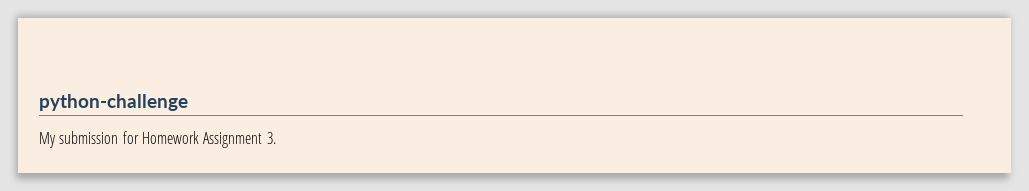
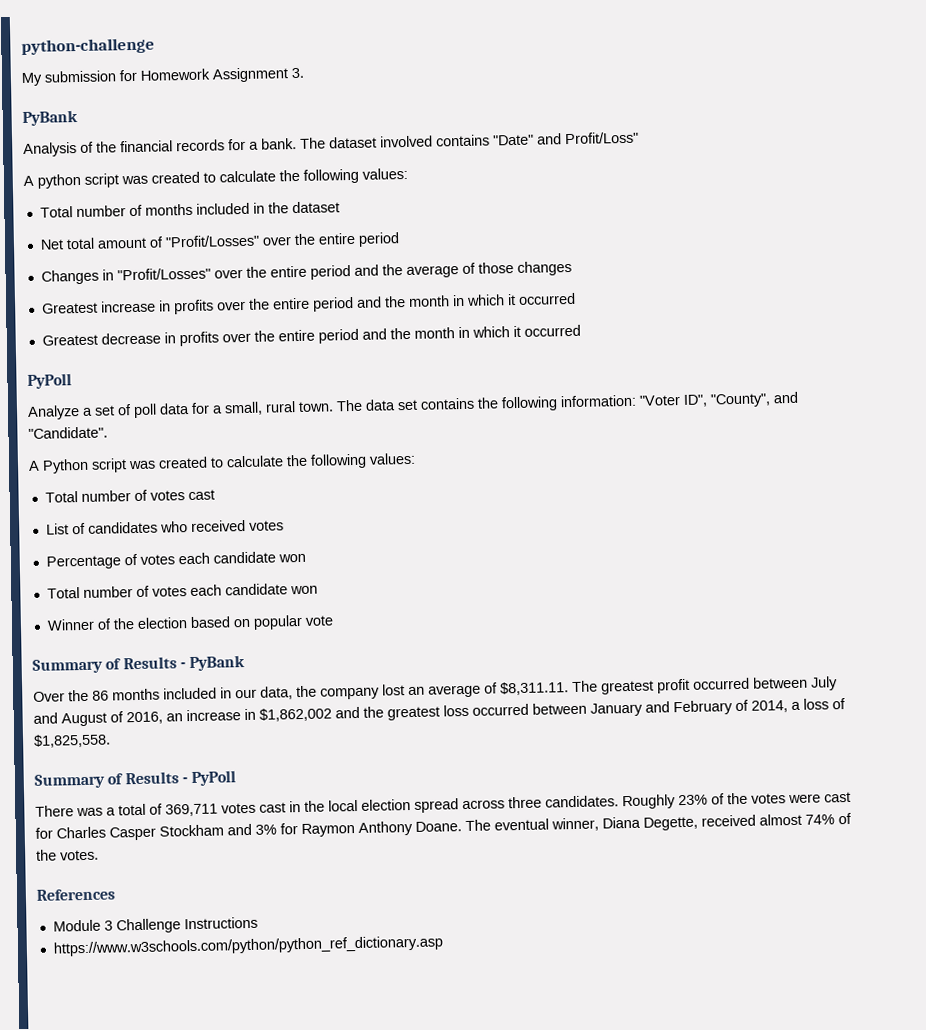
(276, 138) none -> [22,109,78,127] [23,131,639,157] [23,167,408,189] [39,201,340,218] [39,232,400,250] [40,260,572,285] [41,292,576,315] [41,324,581,347] [27,373,72,389] [27,391,799,420] [28,426,108,439] [28,452,416,474] [44,489,215,503] [45,519,284,535] [45,551,306,570] [46,583,318,599] [46,614,334,631] [32,655,246,674] [33,676,838,702] [33,698,846,727] [33,733,111,748] [34,770,237,789] [35,791,851,817] [35,812,852,841] [36,849,99,861] [36,888,115,901] [52,916,258,934] [52,935,443,957] // PyBank // Analysis of the financial records for a bank. The dataset involved contains "Date" and Profit/Loss" // A python script was created to calculate the following values: // Total number of months included in the dataset // Net total amount of "Profit/Losses" over the entire period // Changes in "Profit/Losses" over the entire period and the average of those changes // Greatest increase in profits over the entire period and the month in which it occurred // Greatest decrease in profits over the entire period and the month in which it occurred // PyPoll // Analyze a set of poll data for a small, rural town. The data set contains the following information: "Voter ID", "County", and "Candidate". // A Python script was created to calculate the following values: // Total number of votes cast // List of candidates who received votes // Percentage of votes each candidate won // Total number of votes each candidate won // Winner of the election based on popular vote // Summary of Results - PyBank // Over the 86 months included in our data, the company lost an average of $8,311.11. The greatest profit occurred between July and August of 2016, an increase in $1,862,002 and the greatest loss occurred between January and February of 2014, a loss of $1,825,558. // Summary of Results - PyPoll // There was a total of 369,711 votes cast in the local election spread across three candidates. Roughly 23% of the votes were cast for Charles Casper Stockham and 3% for Raymon Anthony Doane. The eventual winner, Diana Degette, received almost 74% of the votes. // References // Module 3 Challenge Instructions // https://www.w3schools.com/python/python_ref_dictionary.asp

